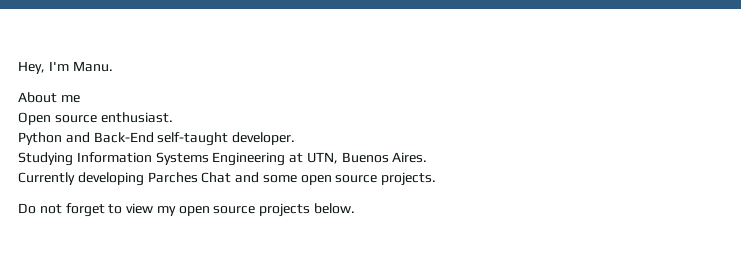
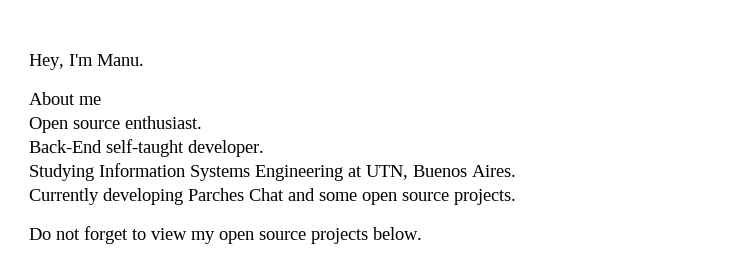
[18,132,90,145] Python and -> (202, 122) none

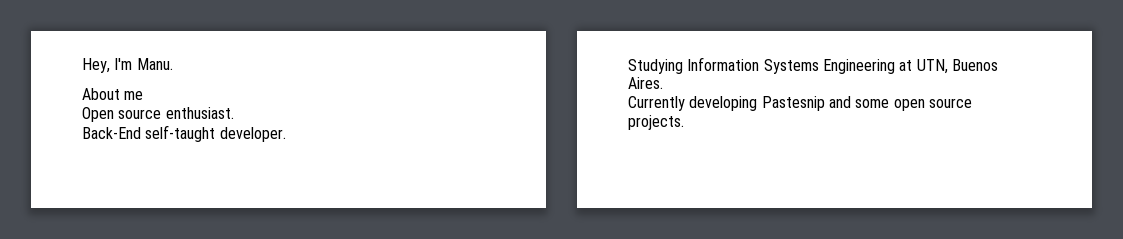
[188,188,284,201] Parches Chat -> [761,96,825,111] Pastesnip
[29,226,422,244] // Do not forget to view my open source projects below. -> (684, 122) none

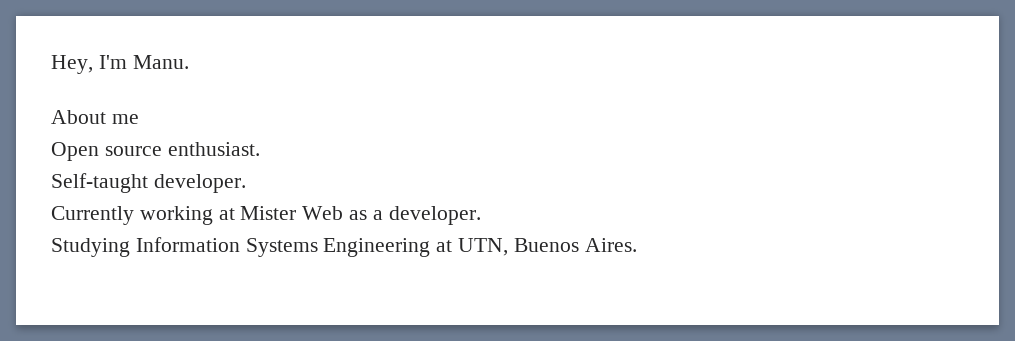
[82,125,216,142] Back-End self-taught -> [51,173,246,193] [51,206,383,225] Self-taught developer. // Currently working at Mister Web as a
[628,96,972,111] [628,115,684,130] // Currently developing Pastesnip and some open source projects. -> (637, 245) none

